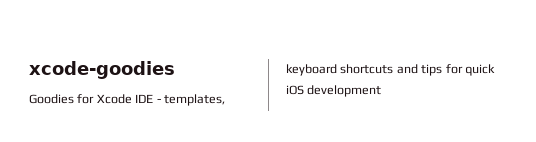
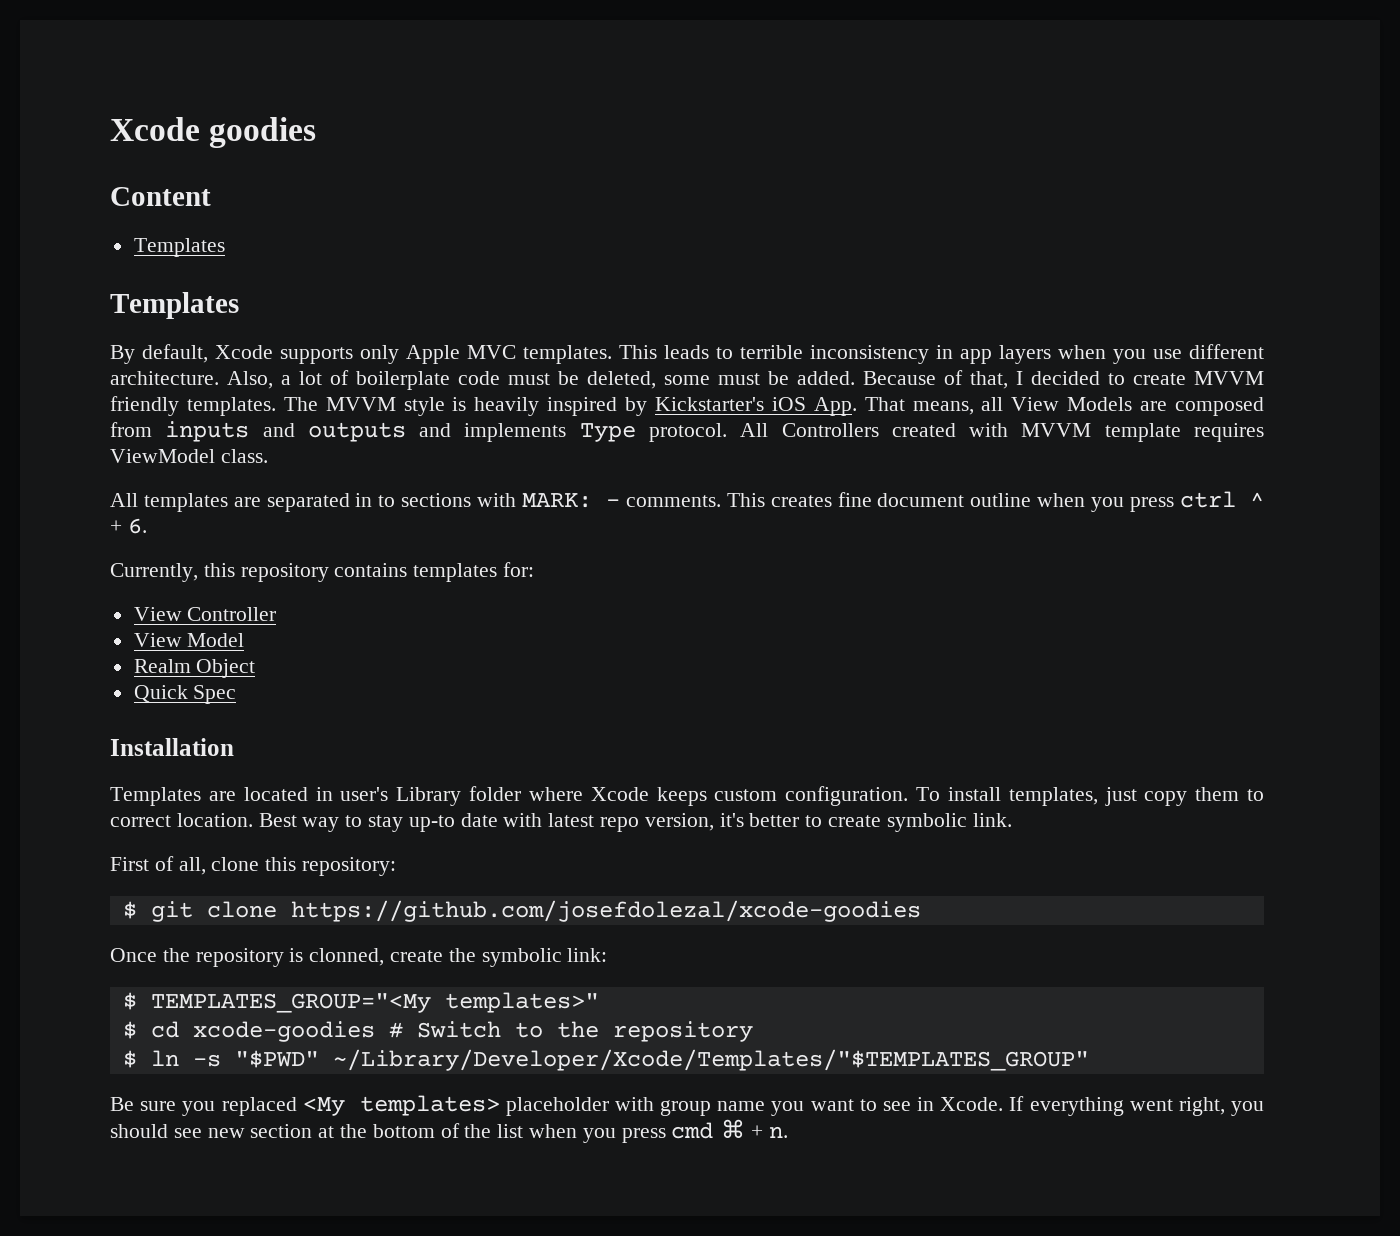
[29,61,175,79] [29,94,225,106] [286,64,495,76] [286,85,382,97] xcode-goodies // Goodies for Xcode IDE - templates, keyboard shortcuts and tips for quick iOS development -> [110,117,317,148] [110,187,211,206] [133,238,225,257] [110,292,239,319] [110,344,1264,364] [110,370,1264,390] [110,396,1265,416] [110,421,1265,442] [110,449,268,463] [110,491,1264,512] [110,518,147,534] [110,562,535,582] [133,607,277,621] [133,633,245,647] [133,659,256,678] [133,685,237,704] [110,738,234,756] [110,786,1264,806] [110,813,1012,832] [110,856,397,876] [122,900,921,922] [110,948,608,967] [122,992,599,1013] [122,1021,753,1042] [122,1049,1089,1071] [110,1095,1264,1116] [110,1119,789,1143] Xcode goodies // Content // Templates // Templates // By default, Xcode supports only Apple MVC templates. This leads to terrible inconsistency in app layers when you use different architecture. Also, a lot of boilerplate code must be deleted, some must be added. Because of that, I decided to create MVVM friendly templates. The MVVM style is heavily inspired by Kickstarter's iOS App. That means, all View Models are composed from inputs and outputs and implements Type protocol. All Controllers created with MVVM template requires ViewModel class. // All templates are separated in to sections with MARK: - comments. This creates fine document outline when you press ctrl ^ + 6. // Currently, this repository contains templates for: // View Controller // View Model // Realm Object // Quick Spec // Installation // Templates are located in user's Library folder where Xcode keeps custom configuration. To install templates, just copy them to correct location. Best way to stay up-to date with latest repo version, it's better to create symbolic link. // First of all, clone this repository: // $ git clone https://github.com/josefdolezal/xcode-goodies // Once the repository is clonned, create the symbolic link: // $ TEMPLATES_GROUP="<My templates>" // $ cd xcode-goodies # Switch to the repository // $ ln -s "$PWD" ~/Library/Developer/Xcode/Templates/"$TEMPLATES_GROUP" // Be sure you replaced <My templates> placeholder with group name you want to see in Xcode. If everything went right, you should see new section at the bottom of the list when you press cmd ⌘ + n.

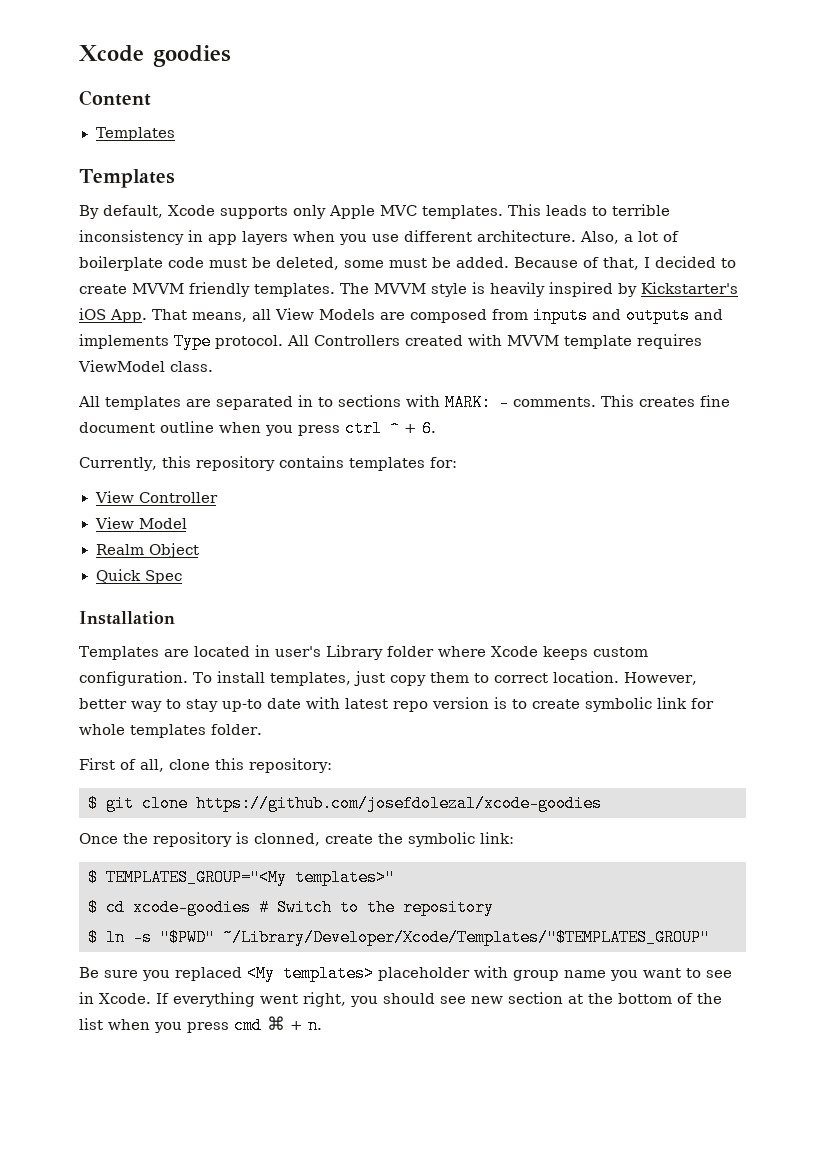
[258,813,297,827] Best -> [623,672,697,685] [79,698,127,709] However, better
[644,813,1012,832] version, it's better to create symbolic link. -> [432,697,714,712] [79,724,262,738] version is to create symbolic link for whole templates folder.

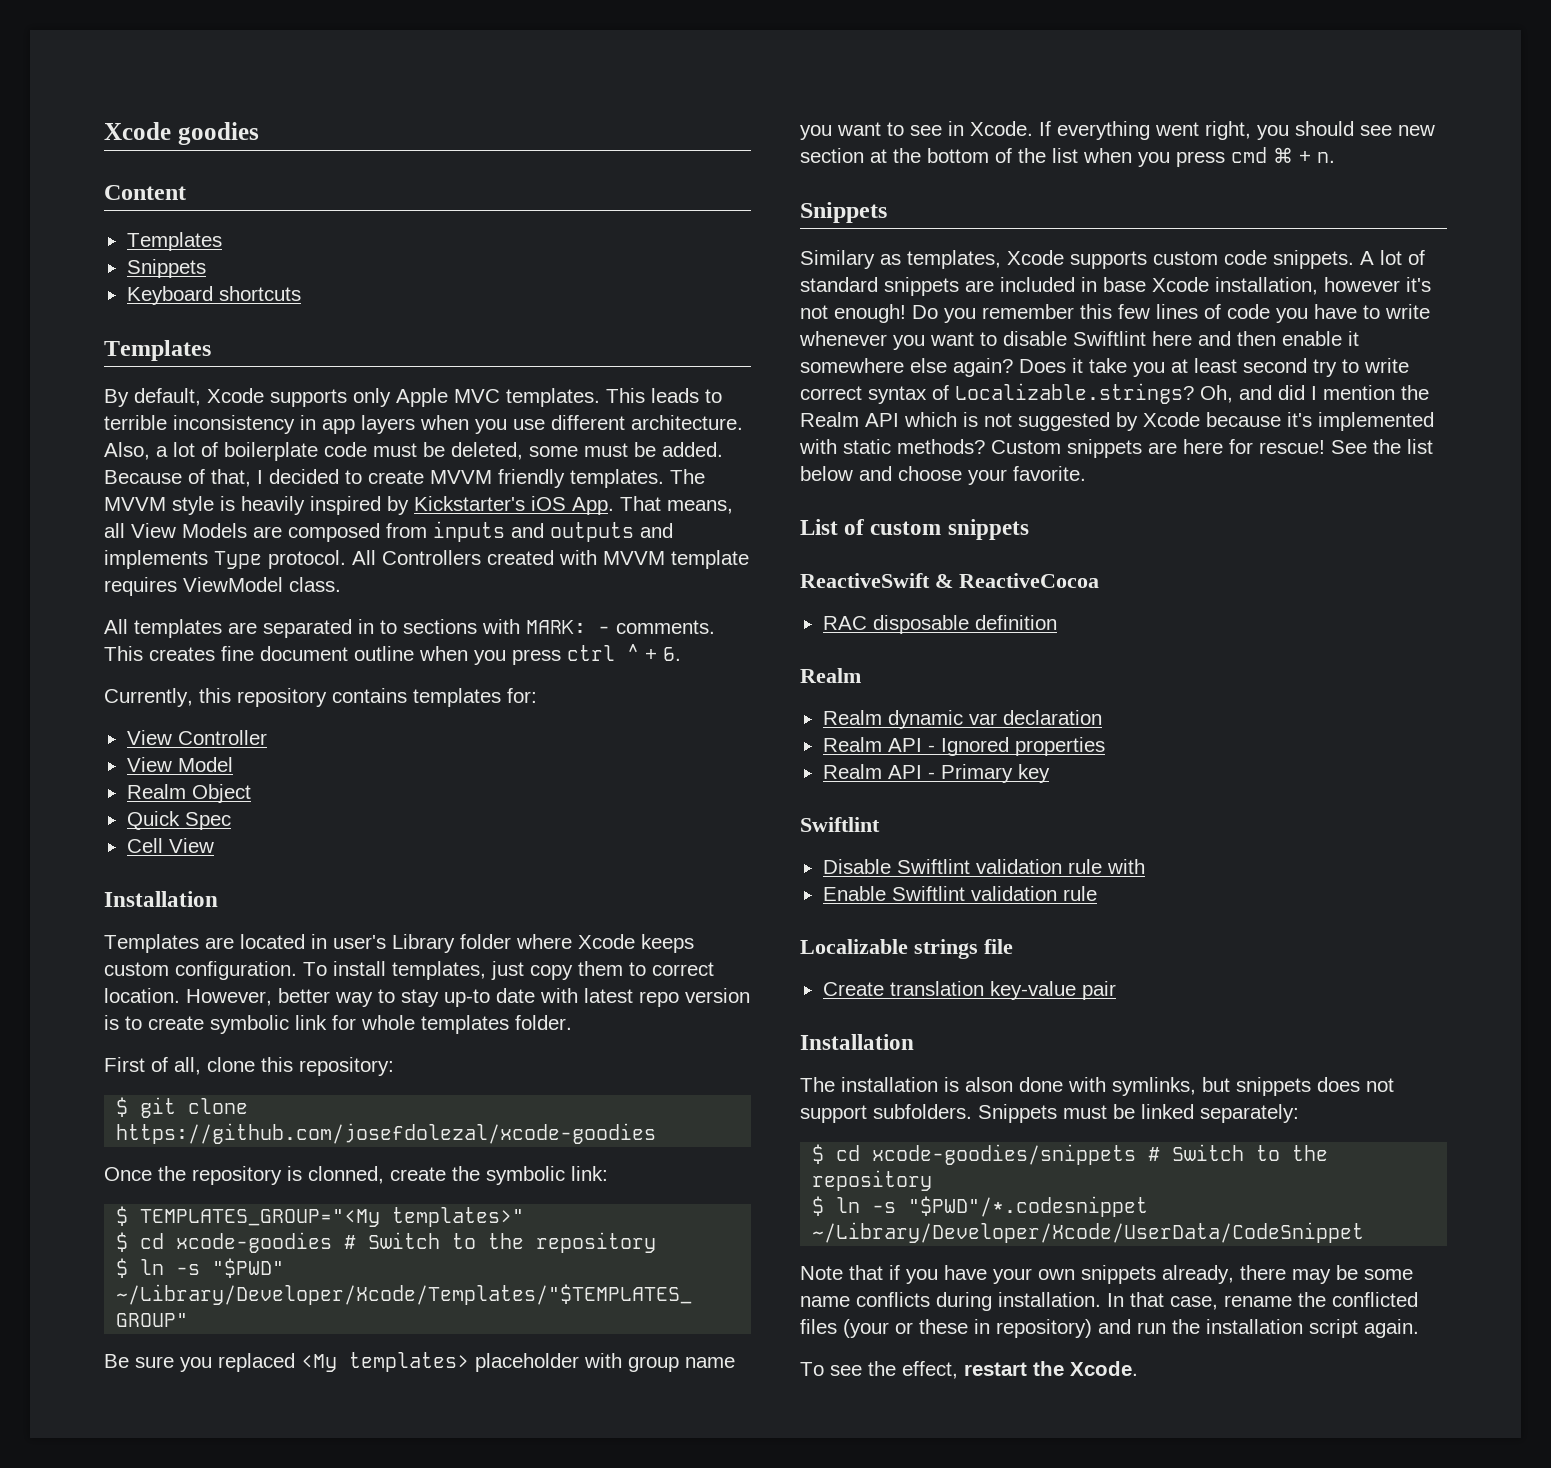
(176, 134) none -> [126,259,206,278] [126,286,301,305] // Snippets // Keyboard shortcuts
(182, 577) none -> [126,838,214,853] // Cell View
(322, 1025) none -> [800,202,887,223] [800,250,1425,269] [800,277,1431,296] [800,304,1430,323] [799,331,1359,350] [800,358,1409,377] [800,383,1429,404] [800,412,1434,431] [799,439,1433,458] [800,466,1086,485] [800,519,1029,540] [800,573,1099,588] [822,615,1057,634] [800,668,861,683] [822,710,1102,729] [822,737,1105,756] [822,764,1050,783] [800,817,880,832] [822,859,1145,874] [822,886,1097,901] [800,939,1013,959] [822,981,1116,1000] [800,1034,914,1050] [800,1077,1394,1096] [800,1104,1299,1123] [812,1144,1329,1165] [812,1170,933,1191] [812,1196,1149,1217] [812,1222,1365,1243] [800,1265,1413,1284] [800,1292,1418,1311] [800,1319,1419,1338] [800,1361,1138,1379] // Snippets // Similary as templates, Xcode supports custom code snippets. A lot of standard snippets are included in base Xcode installation, however it's not enough! Do you remember this few lines of code you have to write whenever you want to disable Swiftlint here and then enable it somewhere else again? Does it take you at least second try to write correct syntax of Localizable.strings? Oh, and did I mention the Realm API which is not suggested by Xcode because it's implemented with static methods? Custom snippets are here for rescue! See the list below and choose your favorite. // List of custom snippets // ReactiveSwift & ReactiveCocoa // RAC disposable definition // Realm // Realm dynamic var declaration // Realm API - Ignored properties // Realm API - Primary key // Swiftlint // Disable Swiftlint validation rule with // Enable Swiftlint validation rule // Localizable strings file // Create translation key-value pair // Installation // The installation is alson done with symlinks, but snippets does not support subfolders. Snippets must be linked separately: // $ cd xcode-goodies/snippets # Switch to the repository // $ ln -s "$PWD"/*.codesnippet ~/Library/Developer/Xcode/UserData/CodeSnippet // Note that if you have your own snippets already, there may be some name conflicts during installation. In that case, rename the conflicted files (your or these in repository) and run the installation script again. // To see the effect, restart the Xcode.

